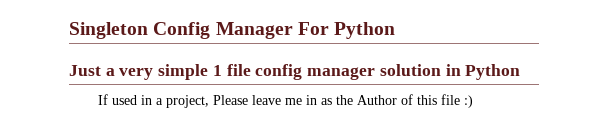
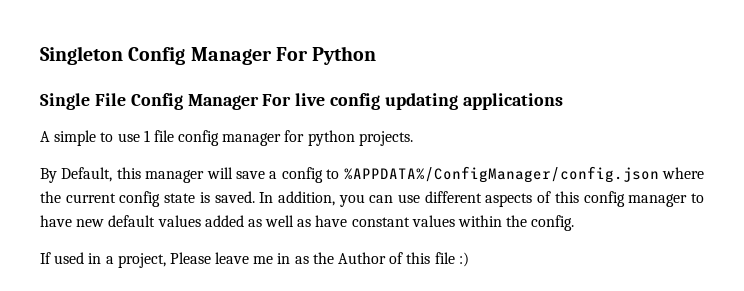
[69,64,521,80] Just a very simple 1 file config manager solution in Python -> [40,93,563,110] [40,130,413,146] [40,166,704,183] [40,191,705,207] [40,215,575,231] Single File Config Manager For live config updating applications // A simple to use 1 file config manager for python projects. // By Default, this manager will save a config to %APPDATA%/ConfigManager/config.json where the current config state is saved. In addition, you can use different aspects of this config manager to have new default values added as well as have constant values within the config.

